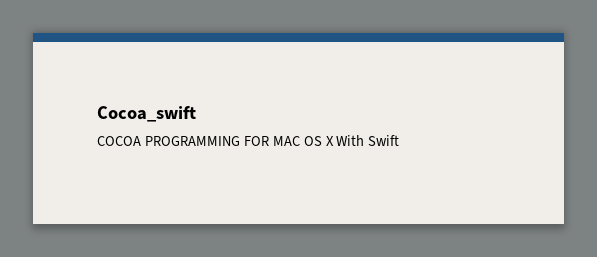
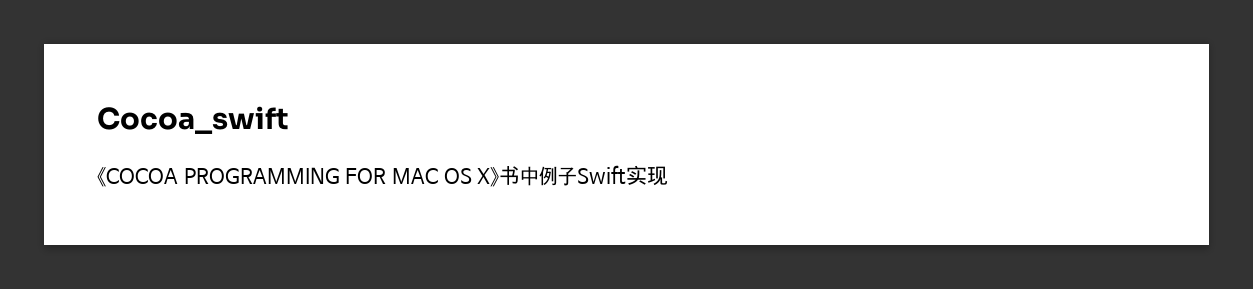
(196, 114) none -> [97,167,106,187] 《
[336,135,400,146] With Swift -> [490,165,669,187] 》书中例子Swift实现

